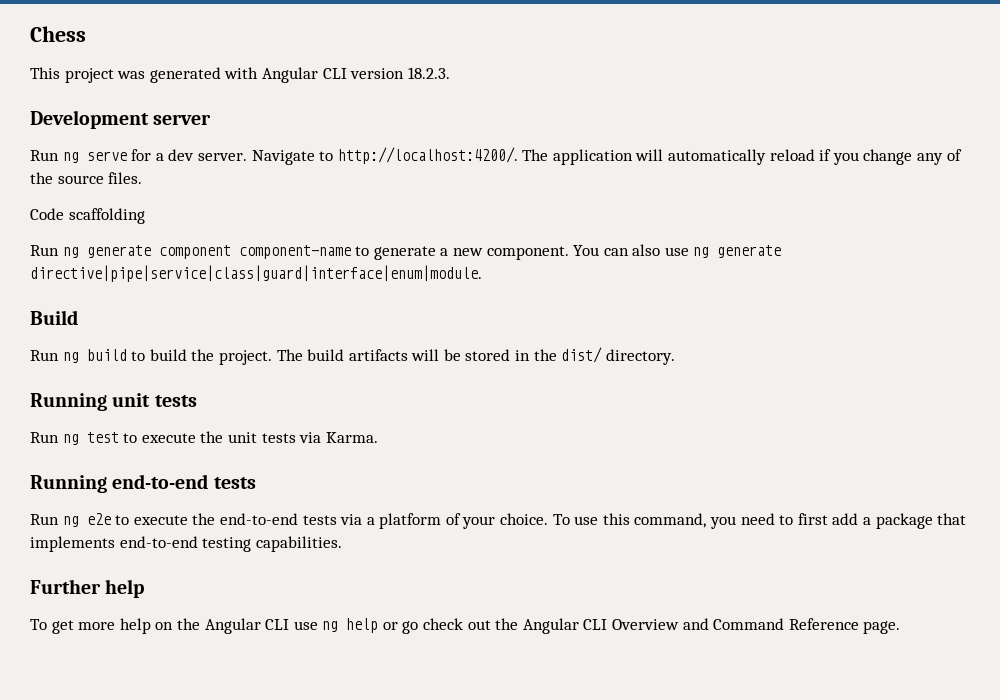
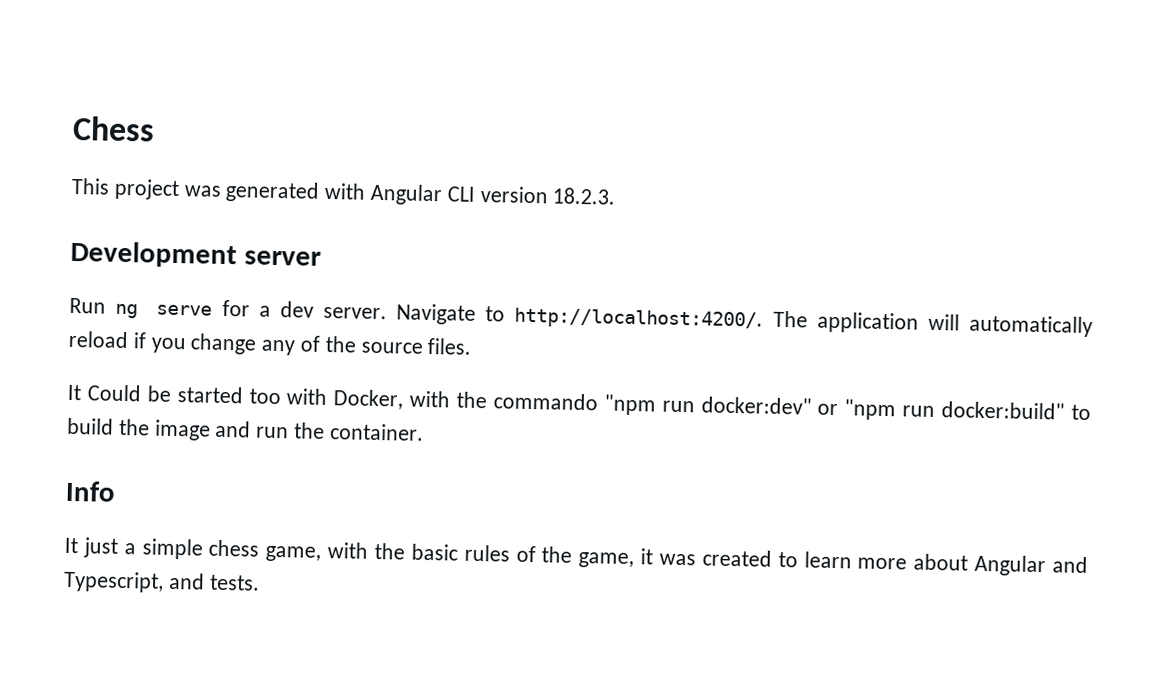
[30,208,145,224] [30,244,782,260] [30,265,482,282] [30,310,78,325] [30,347,675,365] [30,393,197,411] [30,431,378,445] [30,474,256,493] [30,513,967,529] [30,536,342,552] [30,579,145,598] [30,618,901,634] Code scaffolding // Run ng generate component component-name to generate a new component. You can also use ng generate directive|pipe|service|class|guard|interface|enum|module. // Build // Run ng build to build the project. The build artifacts will be stored in the dist/ directory. // Running unit tests // Run ng test to execute the unit tests via Karma. // Running end-to-end tests // Run ng e2e to execute the end-to-end tests via a platform of your choice. To use this command, you need to first add a package that implements end-to-end testing capabilities. // Further help // To get more help on the Angular CLI use ng help or go check out the Angular CLI Overview and Command Reference page. -> [67,384,1091,421] [67,417,424,441] [65,480,116,502] [64,537,1089,577] [63,570,260,593] It Could be started too with Docker, with the commando "npm run docker:dev" or "npm run docker:build" to build the image and run the container. // Info // It just a simple chess game, with the basic rules of the game, it was created to learn more about Angular and Typescript, and tests.

